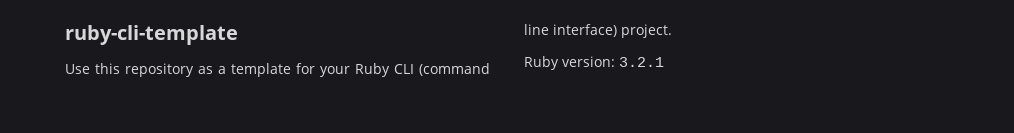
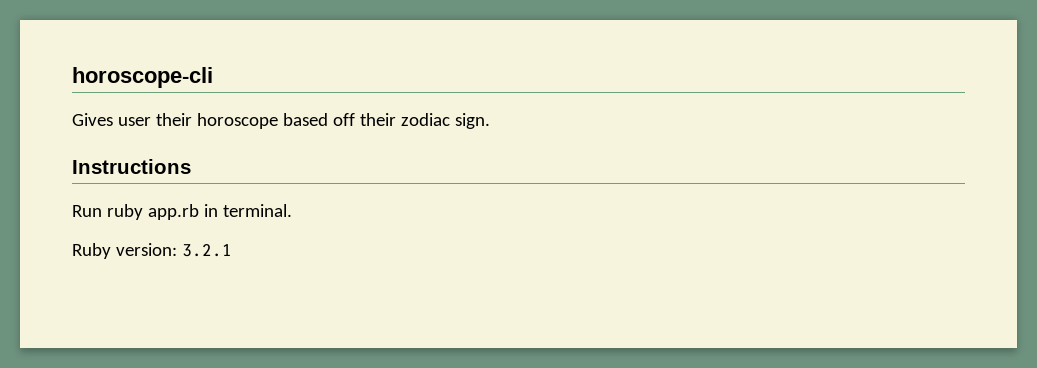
[65,25,238,45] [65,63,490,77] [524,24,672,38] ruby-cli-template // Use this repository as a template for your Ruby CLI (command line interface) project. -> [72,67,213,88] [72,113,490,129] [72,159,191,174] [72,204,292,220] horoscope-cli // Gives user their horoscope based off their zodiac sign. // Instructions // Run ruby app.rb in terminal.

